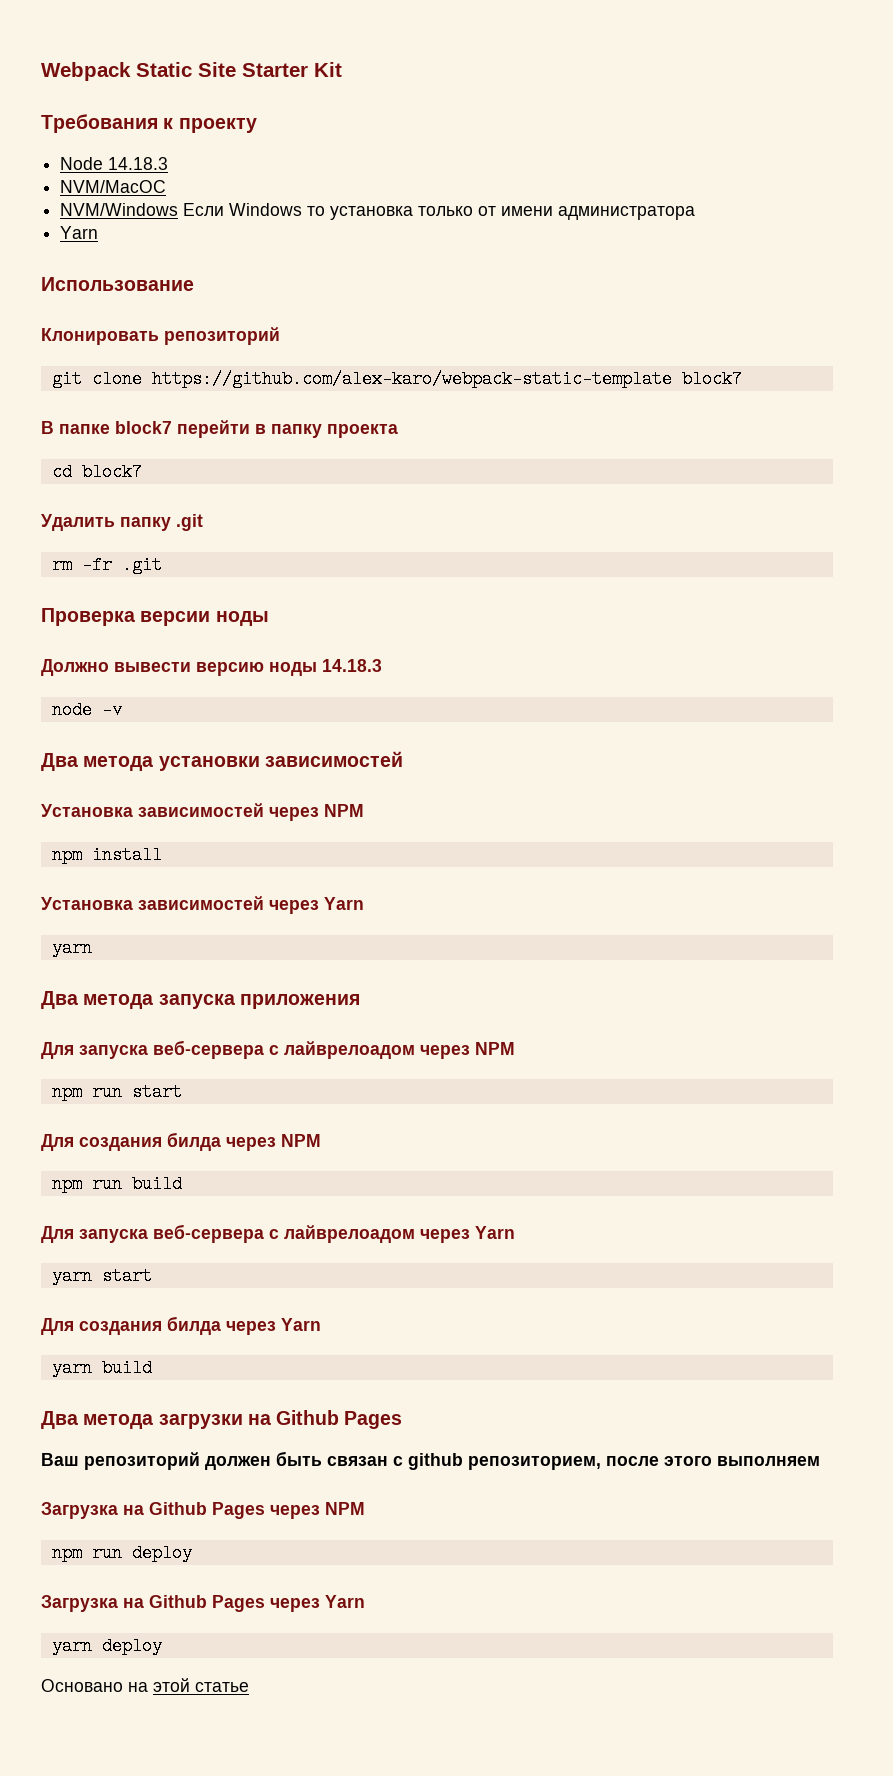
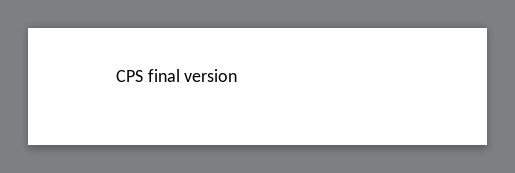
[41,62,342,81] [41,114,257,133] [60,157,169,170] [60,180,167,193] [60,203,696,220] [60,226,99,239] [41,277,194,291] [41,327,280,345] [51,370,742,388] [41,420,398,438] [51,463,142,481] [41,514,203,531] [51,556,162,574] [41,608,269,626] [41,659,382,676] [51,701,122,719] [41,751,403,771] [41,803,364,821] [51,846,162,864] [41,896,364,914] [51,939,92,957] [41,991,360,1009] [41,1040,515,1059] [51,1083,182,1101] [41,1132,321,1151] [51,1175,182,1193] [41,1224,515,1243] [51,1267,152,1285] [41,1316,321,1335] [51,1359,152,1377] [41,1410,403,1429] [41,1451,820,1470] [41,1502,365,1519] [51,1544,192,1562] [41,1595,365,1612] [51,1637,162,1655] [41,1678,249,1692] Webpack Static Site Starter Kit // Требования к проекту // Node 14.18.3 // NVM/MacOC // NVM/Windows Если Windows то установка только от имени администратора // Yarn // Использование // Клонировать репозиторий // git clone https://github.com/alex-karo/webpack-static-template block7 // В папке block7 перейти в папку проекта // cd block7 // Удалить папку .git // rm -fr .git // Проверка версии ноды // Должно вывести версию ноды 14.18.3 // node -v // Два метода установки зависимостей // Установка зависимостей через NPM // npm install // Установка зависимостей через Yarn // yarn // Два метода запуска приложения // Для запуска веб-сервера с лайврелоадом через NPM // npm run start // Для создания билда через NPM // npm run build // Для запуска веб-сервера с лайврелоадом через Yarn // yarn start // Для создания билда через Yarn // yarn build // Два метода загрузки на Github Pages // Ваш репозиторий должен быть связан с github репозиторием, после этого выполняем // Загрузка на Github Pages через NPM // npm run deploy // Загрузка на Github Pages через Yarn // yarn deploy // Основано на этой статье -> [116,69,238,82] CPS final version

